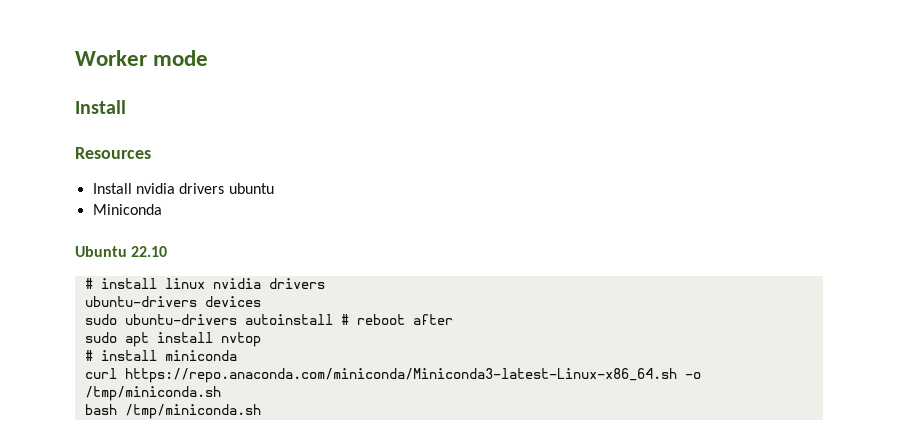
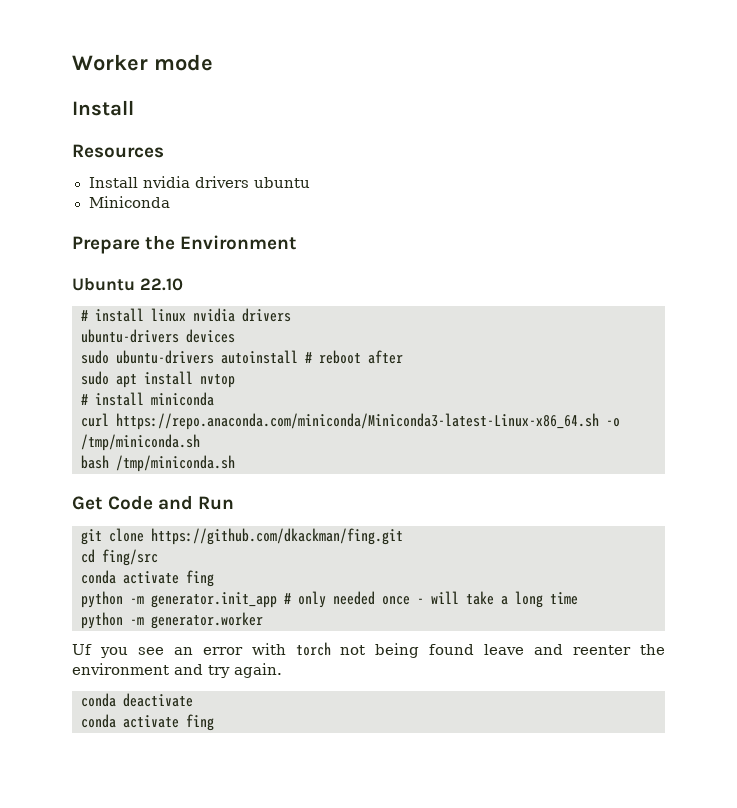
(162, 209) none -> [72,235,298,254] // Prepare the Environment
(261, 411) none -> [72,495,235,510] [81,528,403,545] [81,549,158,566] [81,570,214,587] [81,591,578,608] [81,612,263,629] [72,642,665,658] [72,663,282,678] [81,693,193,707] [81,714,214,731] // Get Code and Run // git clone https://github.com/dkackman/fing.git // cd fing/src // conda activate fing // python -m generator.init_app # only needed once - will take a long time // python -m generator.worker // Uf you see an error with torch not being found leave and reenter the environment and try again. // conda deactivate // conda activate fing

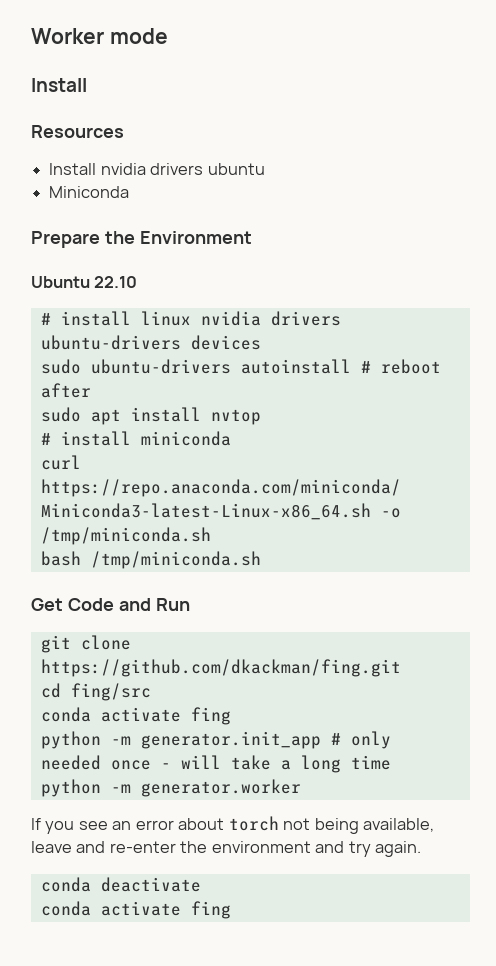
[72,644,92,655] Uf -> [31,818,41,830] If
[251,643,286,655] with -> [178,818,225,830] about
[429,644,475,655] found -> [363,818,435,832] available,
[573,645,632,655] reenter -> [109,841,176,853] re-enter

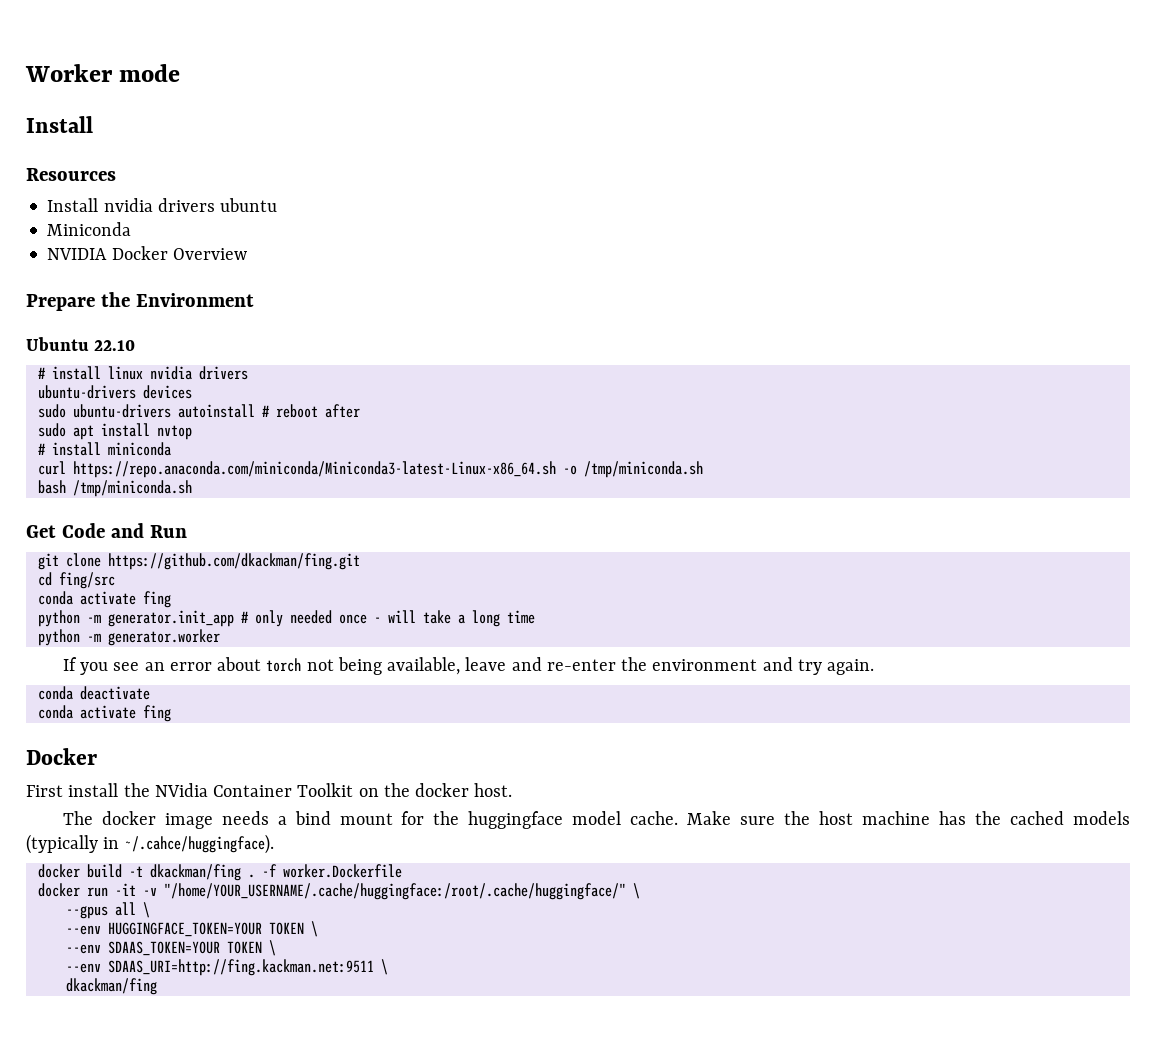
(130, 192) none -> [47,246,247,260] // NVIDIA Docker Overview
(231, 910) none -> [26,748,97,765] [26,783,513,797] [62,811,1130,829] [26,834,274,854] [37,864,402,881] [37,883,640,900] [65,902,150,919] [65,921,318,937] [65,940,276,956] [65,959,388,976] [65,978,157,995] // Docker // First install the NVidia Container Toolkit on the docker host. // The docker image needs a bind mount for the huggingface model cache. Make sure the host machine has the cached models (typically in ~/.cahce/huggingface). // docker build -t dkackman/fing . -f worker.Dockerfile // docker run -it -v "/home/YOUR_USERNAME/.cache/huggingface:/root/.cache/huggingface/" \ // --gpus all \ // --env HUGGINGFACE_TOKEN=YOUR TOKEN \ // --env SDAAS_TOKEN=YOUR TOKEN \ // --env SDAAS_URI=http://fing.kackman.net:9511 \ // dkackman/fing

